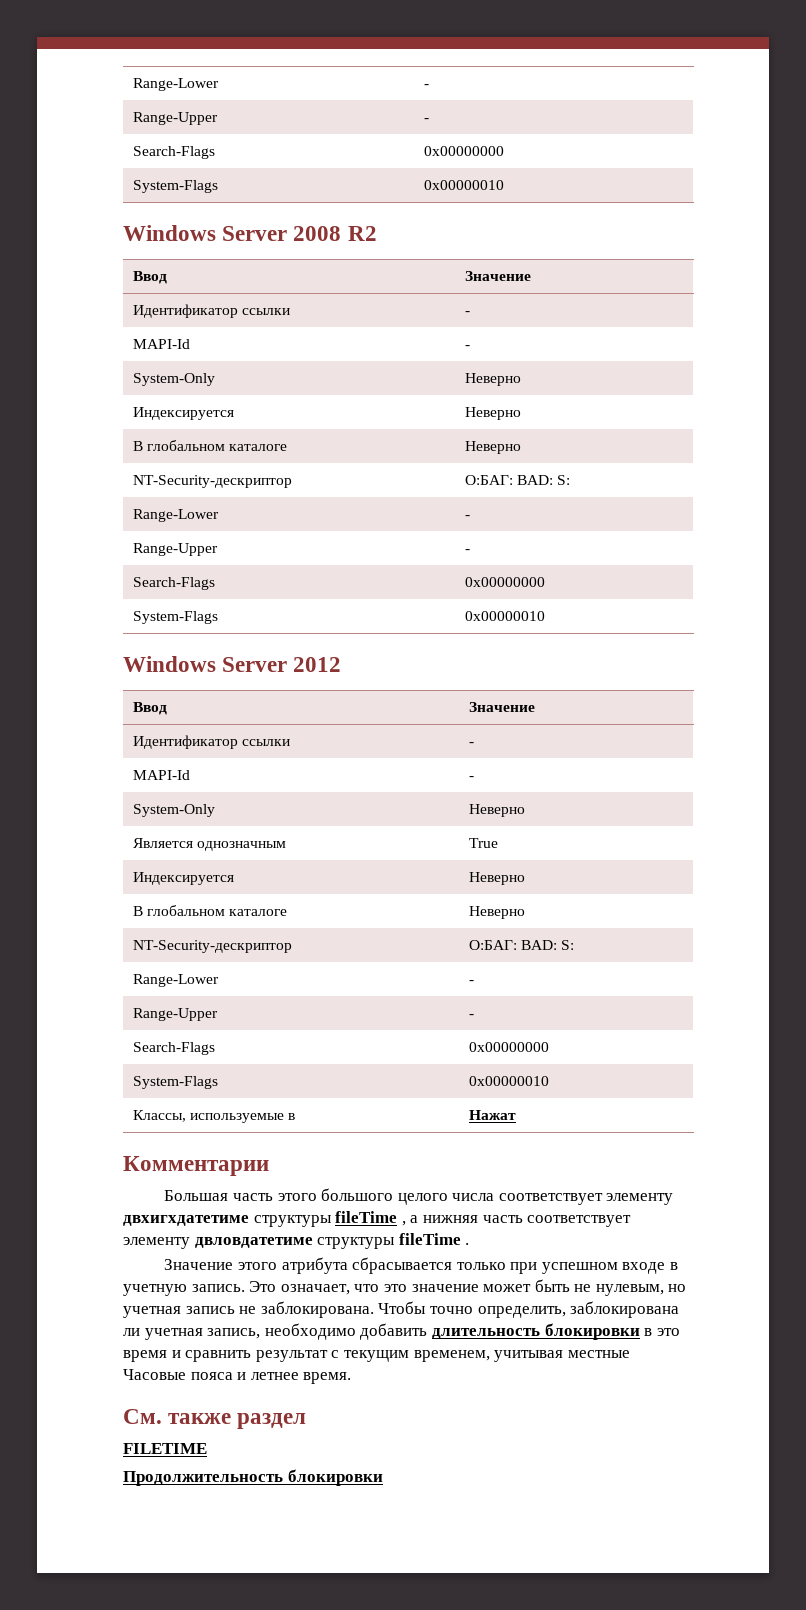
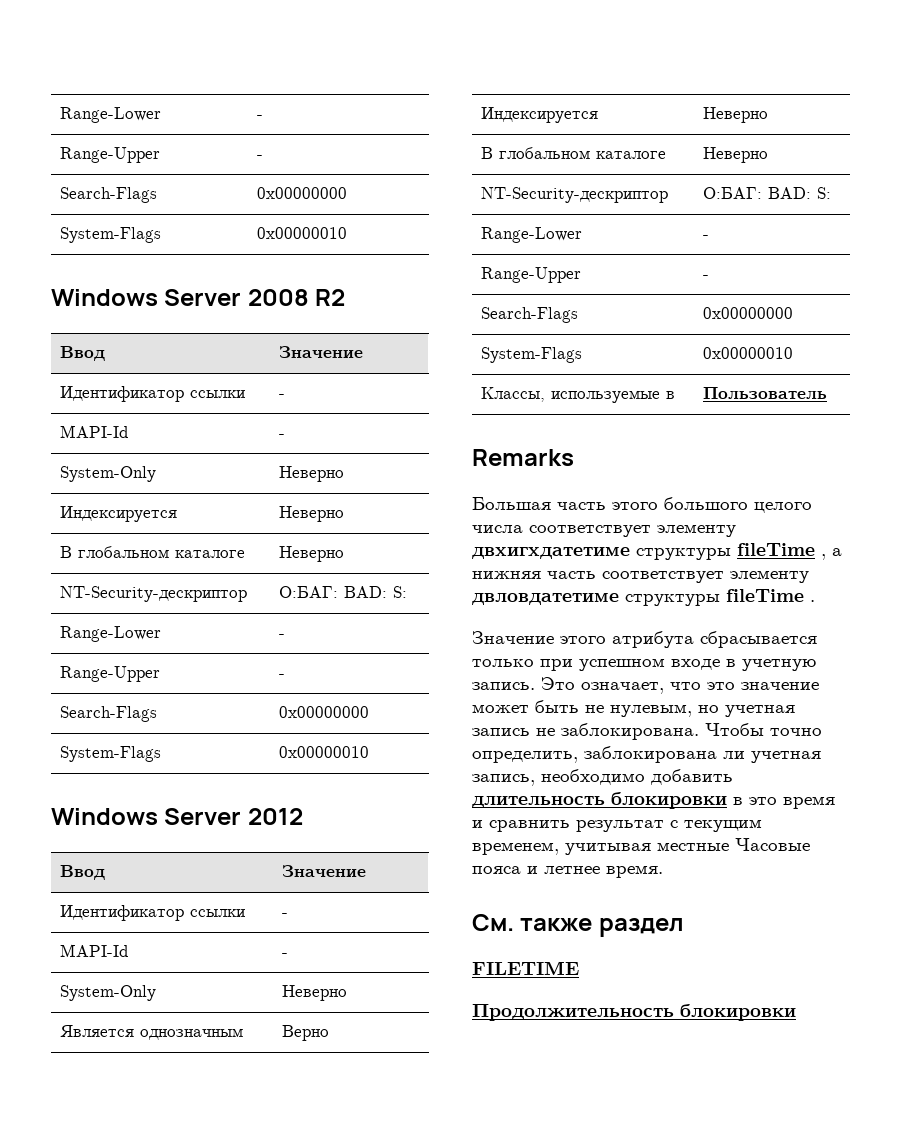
[468,838,498,848] True -> [282,1025,330,1041] Верно
[468,1110,516,1120] [123,1156,269,1176] Нажат // Комментарии -> [703,387,828,399] [472,449,574,466] Пользователь // Remarks

